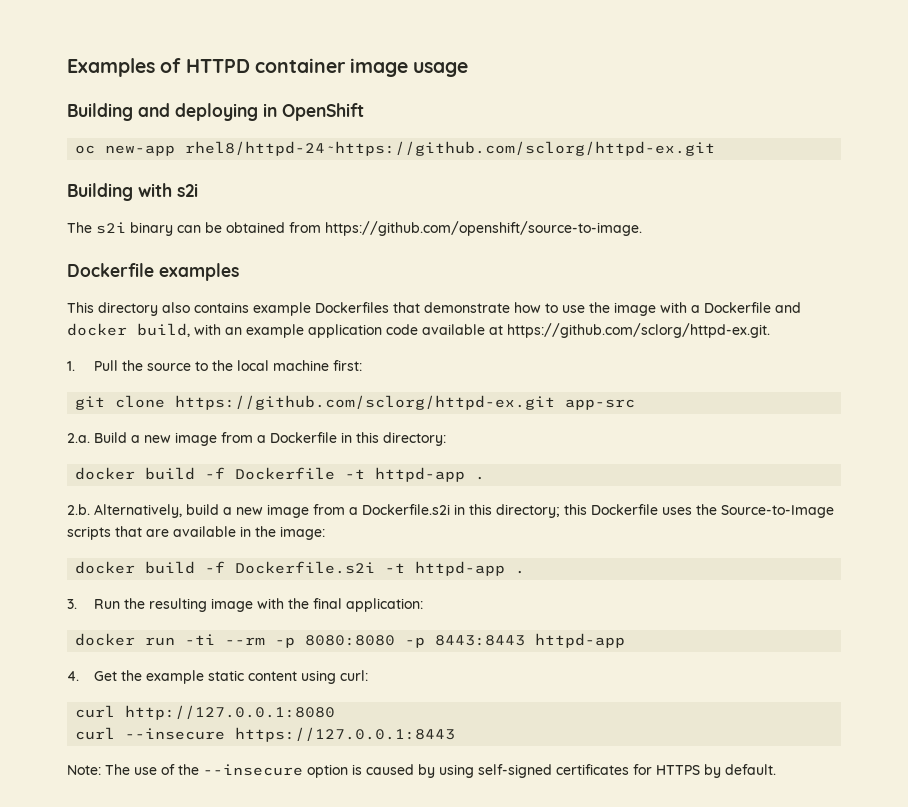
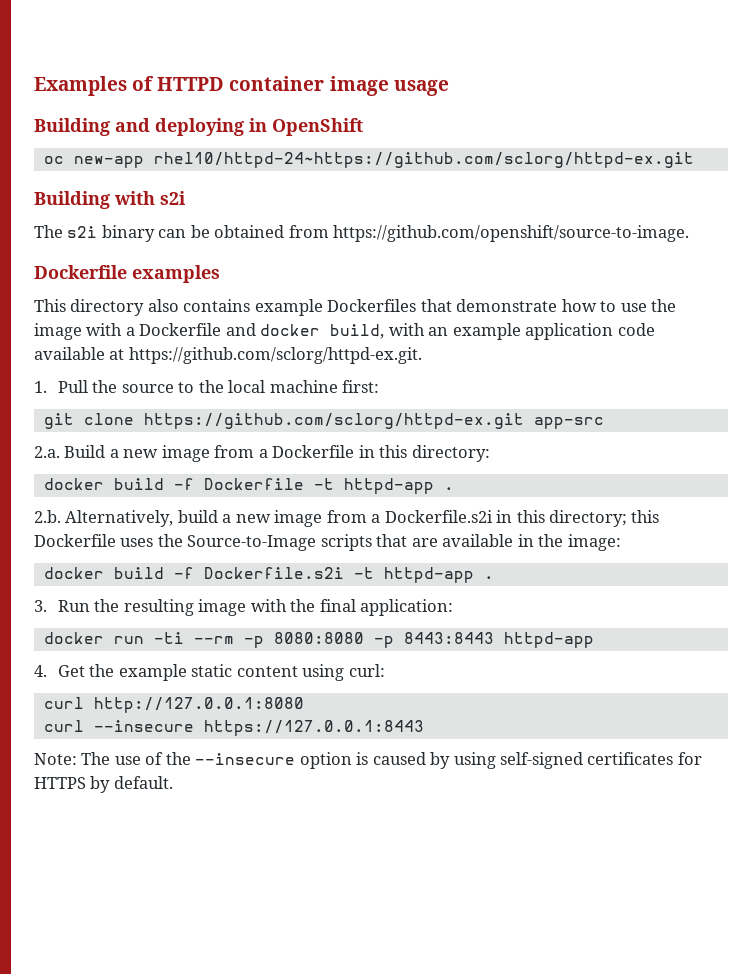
[185,141,716,156] rhel8/httpd-24~https://github.com/sclorg/httpd-ex.git -> [153,152,694,168] rhel10/httpd-24~https://github.com/sclorg/httpd-ex.git

